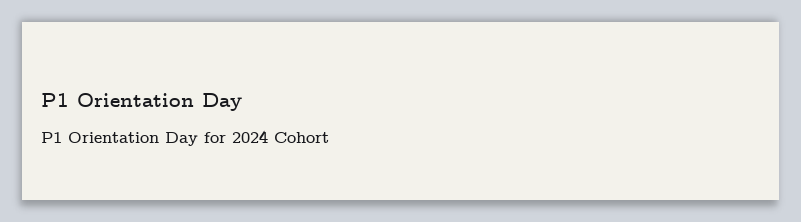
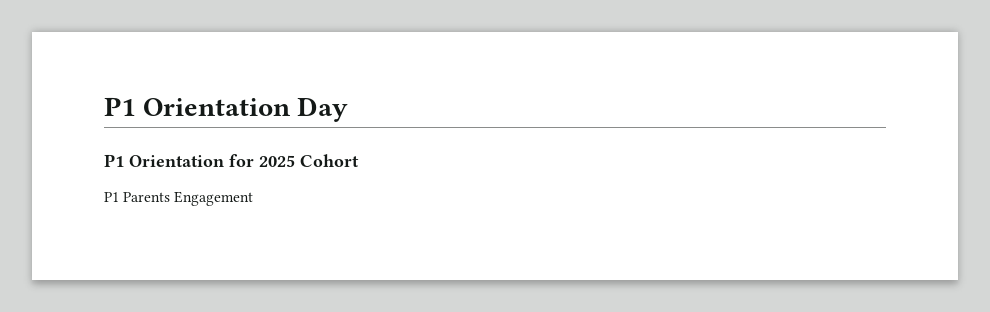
[165,130,329,146] Day for 2024 Cohort -> [229,154,359,167] [104,191,254,206] for 2025 Cohort // P1 Parents Engagement

